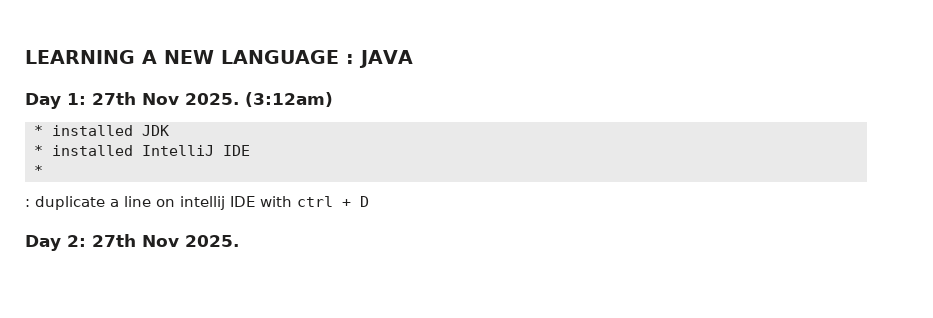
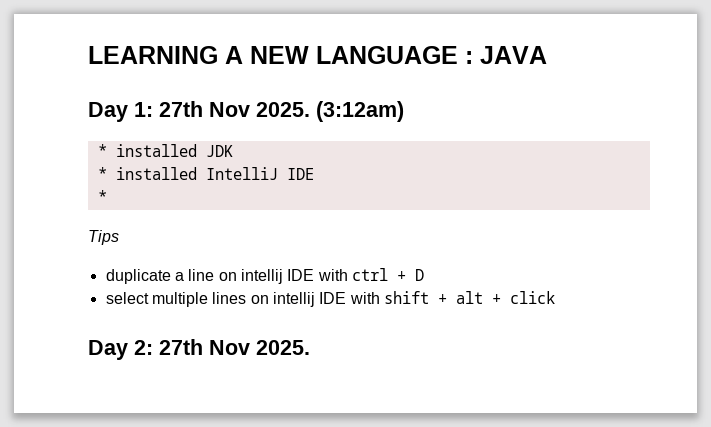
[25,199,30,207] : -> [88,230,119,245] Tips //
(369, 201) none -> [105,291,555,307] // select multiple lines on intellij IDE with shift + alt + click

